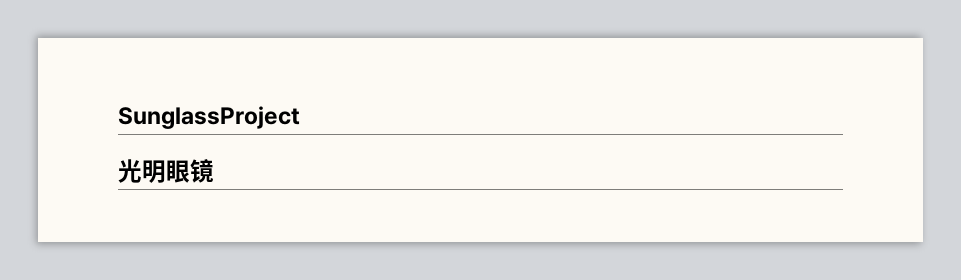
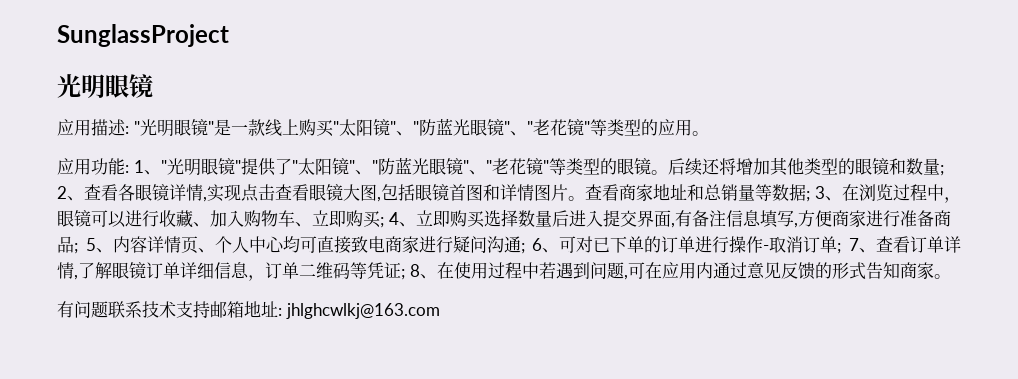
(214, 171) none -> [57,118,709,137] [57,157,944,176] [57,183,961,203] [57,209,951,228] [57,235,961,254] [57,261,951,281] [57,301,440,319] // 应用描述: "光明眼镜"是一款线上购买"太阳镜"、"防蓝光眼镜"、"老花镜"等类型的应用。 // 应用功能: 1、"光明眼镜"提供了"太阳镜"、"防蓝光眼镜"、"老花镜"等类型的眼镜。后续还将增加其他类型的眼镜和数量; 2、查看各眼镜详情,实现点击查看眼镜大图,包括眼镜首图和详情图片。查看商家地址和总销量等数据; 3、在浏览过程中，眼镜可以进行收藏、加入购物车、立即购买; 4、立即购买选择数量后进入提交界面,有备注信息填写,方便商家进行准备商品; 5、内容详情页、个人中心均可直接致电商家进行疑问沟通; 6、可对已下单的订单进行操作-取消订单; 7、查看订单详情,了解眼镜订单详细信息，订单二维码等凭证; 8、在使用过程中若遇到问题,可在应用内通过意见反馈的形式告知商家。 // 有问题联系技术支持邮箱地址: jhlghcwlkj@163.com

